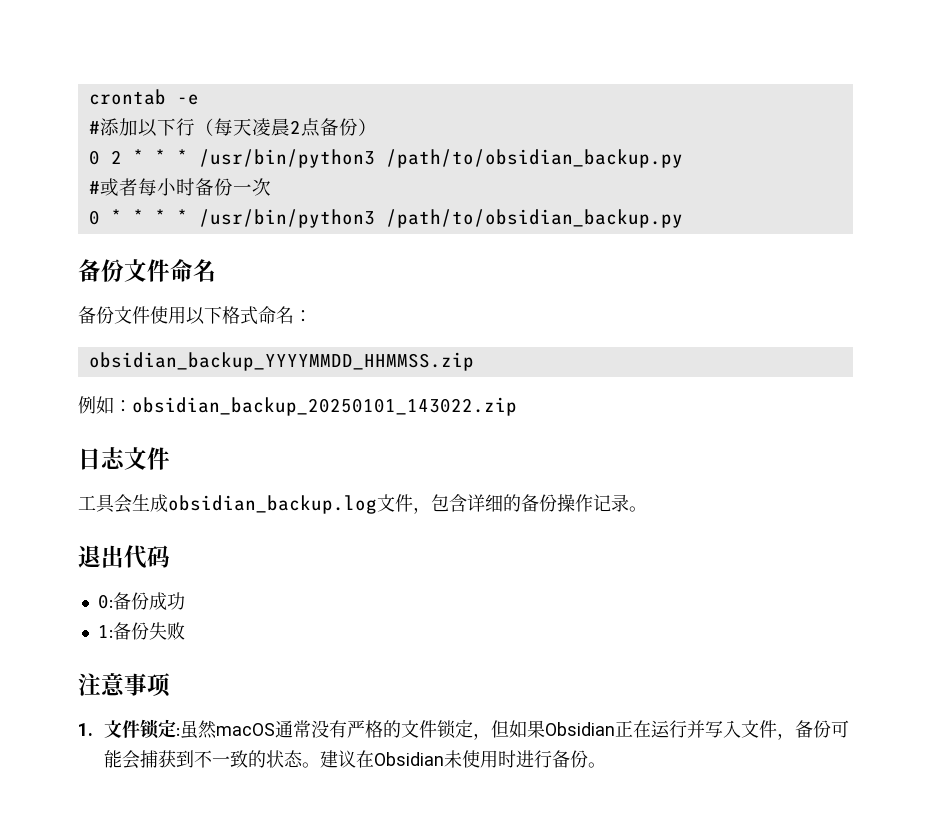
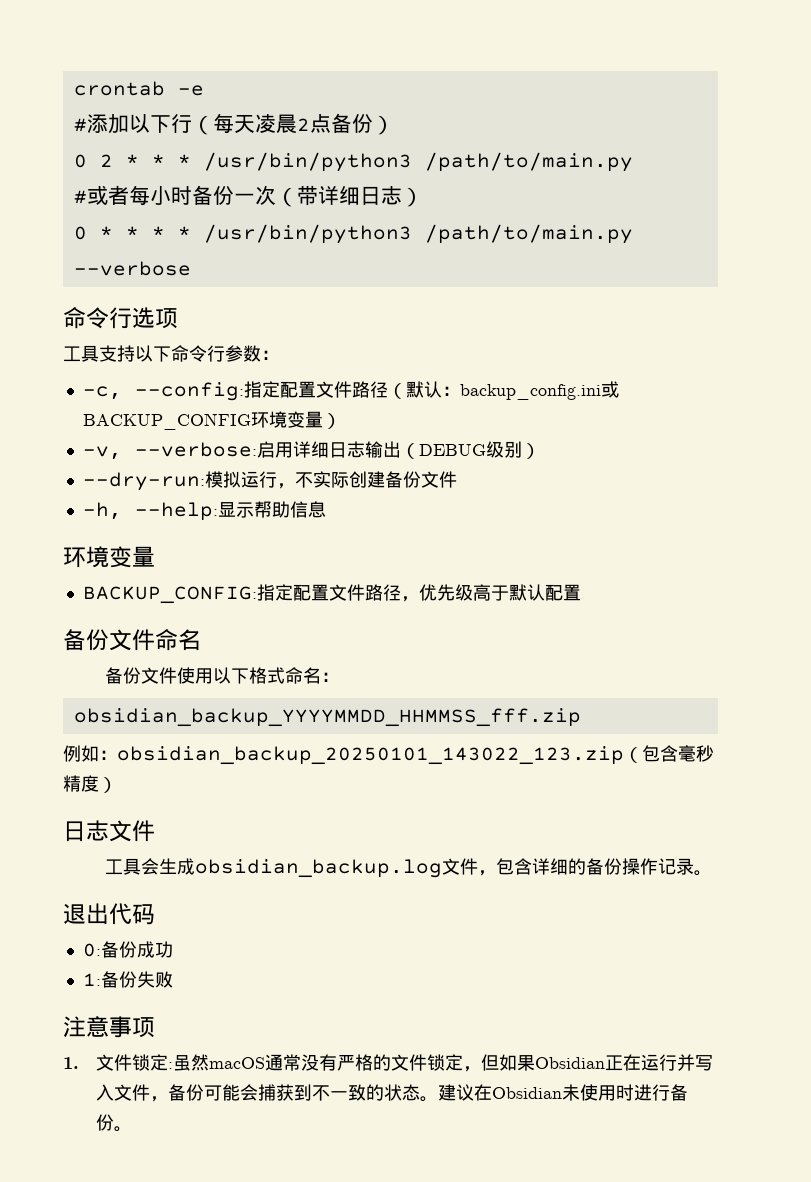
[385,149,683,168] /path/to/obsidian_backup.py -> [424,152,633,172] /path/to/main.py
(271, 187) none -> [275,185,423,207] （带详细日志）
[385,209,683,228] /path/to/obsidian_backup.py -> [424,224,633,244] [73,261,191,276] [63,307,178,329] [63,345,279,362] [82,381,619,401] [82,411,341,430] [82,441,540,460] [82,471,457,491] [82,501,326,521] [63,546,155,568] [82,584,581,604] /path/to/main.py --verbose // 命令行选项 // 工具支持以下命令行参数： // -c, --config:指定配置文件路径（默认：backup_config.ini或BACKUP_CONFIG环境变量） // -v, --verbose:启用详细日志输出（DEBUG级别） // --dry-run:模拟运行，不实际创建备份文件 // -h, --help:显示帮助信息 // 环境变量 // BACKUP_CONFIG:指定配置文件路径，优先级高于默认配置
[88,352,474,371] obsidian_backup_YYYYMMDD_HHMMSS.zip -> [73,708,581,727] obsidian_backup_YYYYMMDD_HHMMSS_fff.zip
[132,397,517,416] obsidian_backup_20250101_143022.zip -> [117,745,714,765] [63,775,117,793] obsidian_backup_20250101_143022_123.zip（包含毫秒精度）

